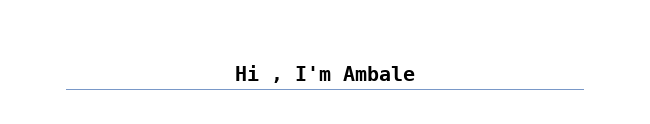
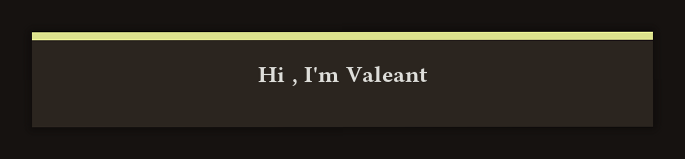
[343,66,415,81] Ambale -> [344,65,429,82] Valeant

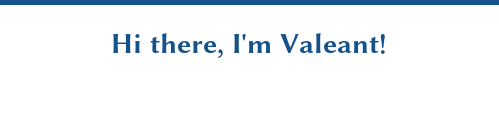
[290,65,429,87] , I'm Valeant -> [150,33,387,58] there, I'm Valeant!

